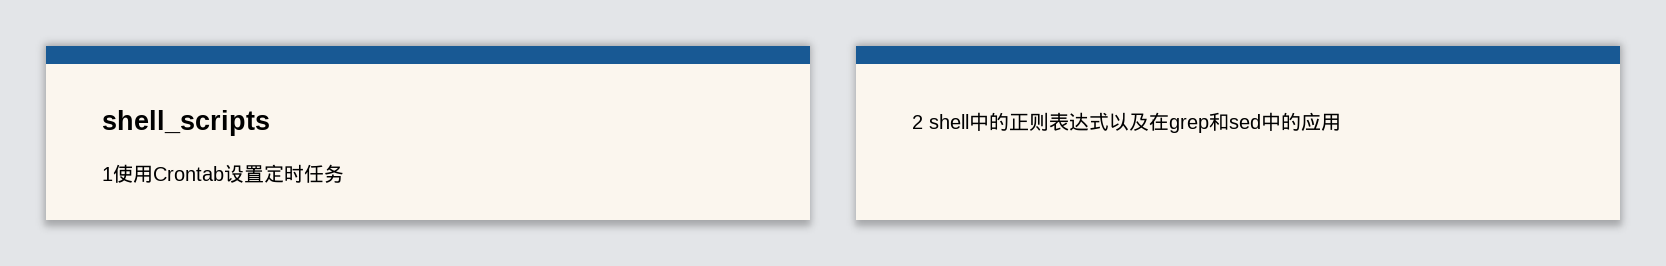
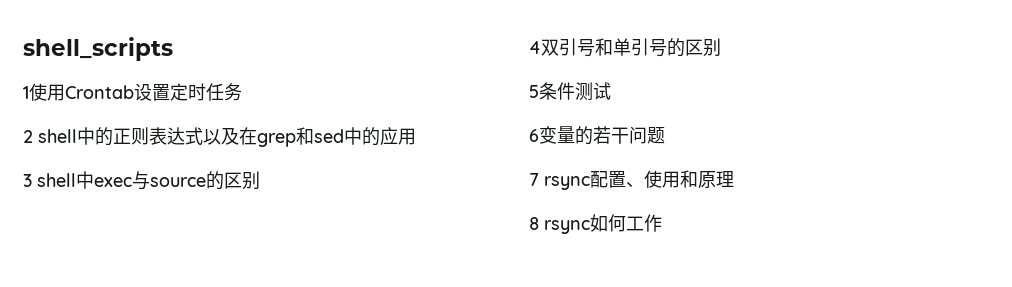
(1341, 122) none -> [23,171,260,190] [529,38,721,57] [529,82,611,101] [529,126,665,145] [529,170,734,190] [529,214,662,234] // 3 shell中exec与source的区别 // 4双引号和单引号的区别 // 5条件测试 // 6变量的若干问题 // 7 rsync配置、使用和原理 // 8 rsync如何工作

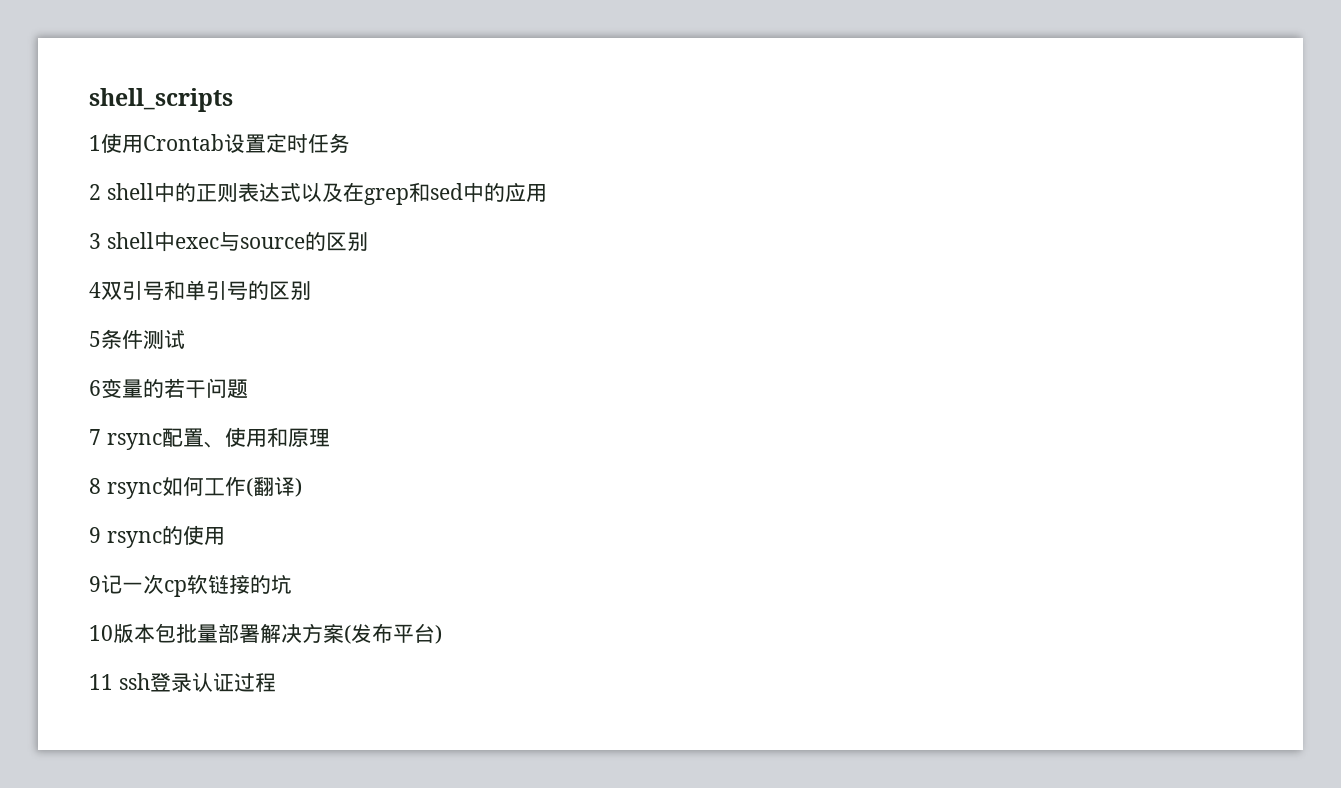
(662, 223) none -> [245,477,302,497] [89,525,225,548] [89,574,292,597] [89,623,442,644] [89,673,276,693] (翻译) // 9 rsync的使用 // 9记一次cp软链接的坑 // 10版本包批量部署解决方案(发布平台) // 11 ssh登录认证过程

